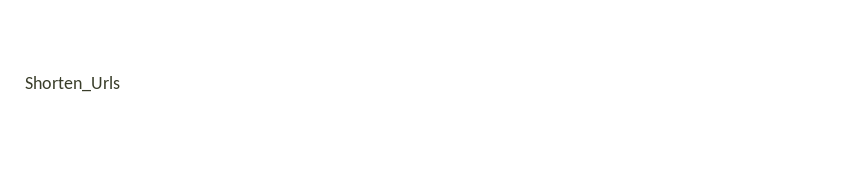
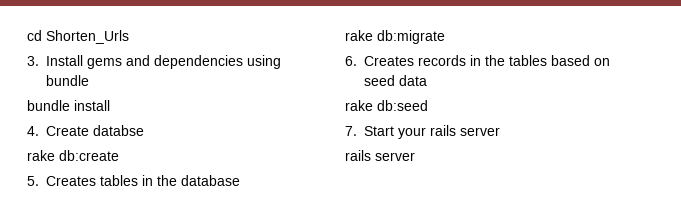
(25, 84) none -> [27,30,42,41] cd
(120, 84) none -> [27,55,281,69] [46,75,89,86] [27,100,110,111] [27,125,144,136] [27,150,119,161] [27,175,240,186] [345,30,445,44] [345,55,610,66] [364,75,427,86] [345,100,428,111] [345,125,500,139] [345,150,415,161] // 3. Install gems and dependencies using bundle // bundle install // 4. Create databse // rake db:create // 5. Creates tables in the database // rake db:migrate // 6. Creates records in the tables based on seed data // rake db:seed // 7. Start your rails server // rails server

